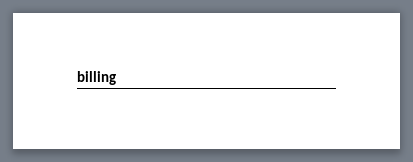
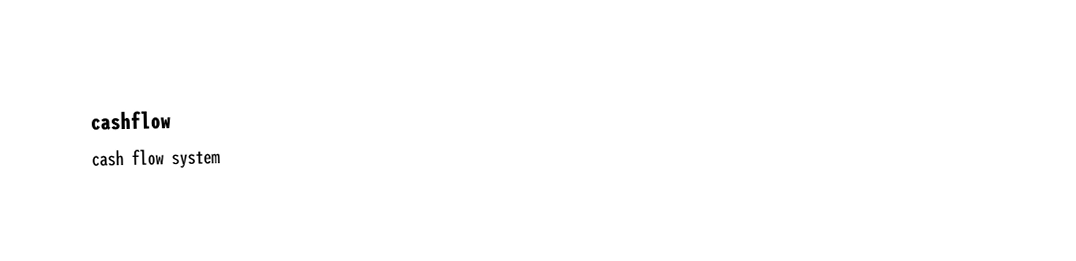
[77,71,116,85] billing -> [90,110,171,131] [91,149,220,169] cashflow // cash flow system

